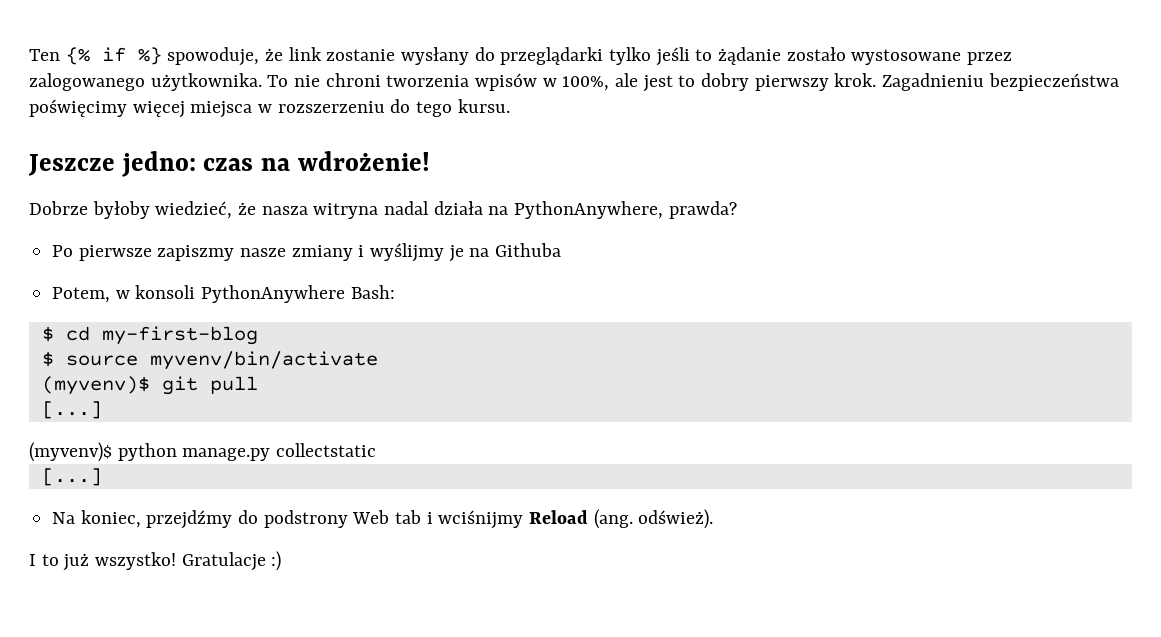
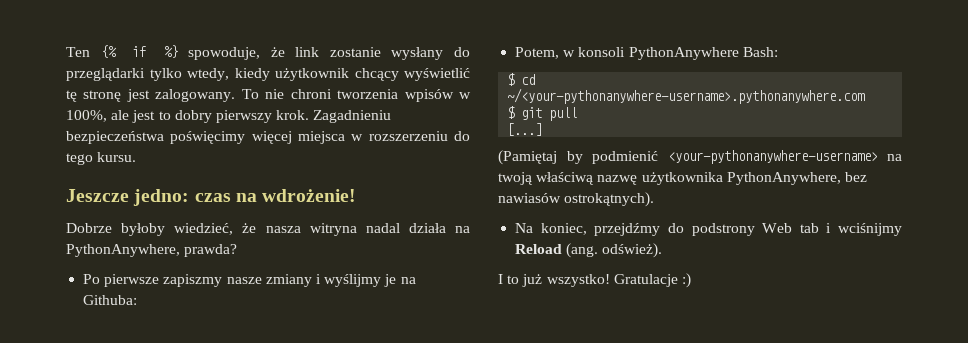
[655,47,1013,66] [29,73,262,91] jeśli to żądanie zostało wystosowane przez zalogowanego użytkownika. -> [187,68,470,81] [66,89,236,102] wtedy, kiedy użytkownik chcący wyświetlić tę stronę jest zalogowany.
[495,243,562,257] Githuba -> [83,295,138,305] Githuba:
[101,326,258,345] [41,351,378,370] [41,376,150,395] my-first-blog // $ source myvenv/bin/activate // (myvenv)$ -> [507,88,866,104] [507,106,516,119] ~/<your-pythonanywhere-username>.pythonanywhere.com // $
[29,442,377,462] [41,468,102,486] (myvenv)$ python manage.py collectstatic // [...] -> [498,150,902,165] [498,172,867,185] [498,192,655,207] (Pamiętaj by podmienić <your-pythonanywhere-username> na twoją właściwą nazwę użytkownika PythonAnywhere, bez nawiasów ostrokątnych).

